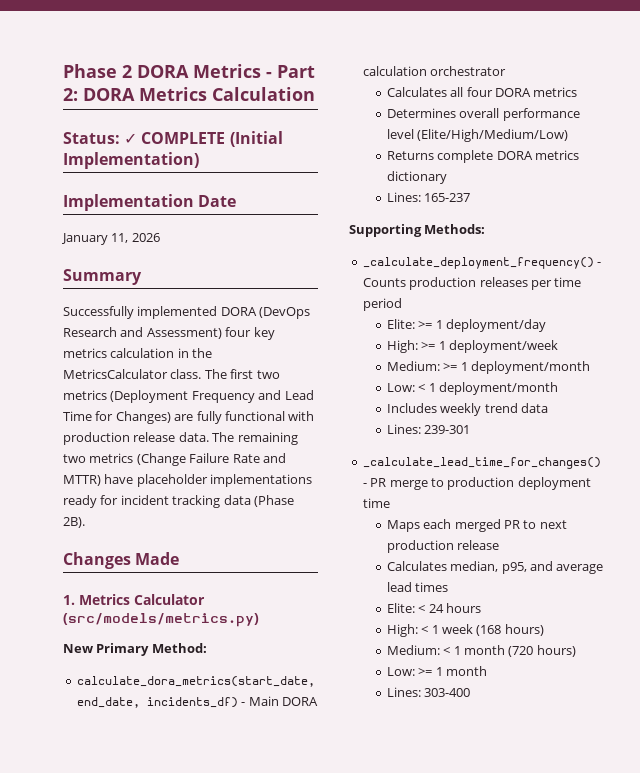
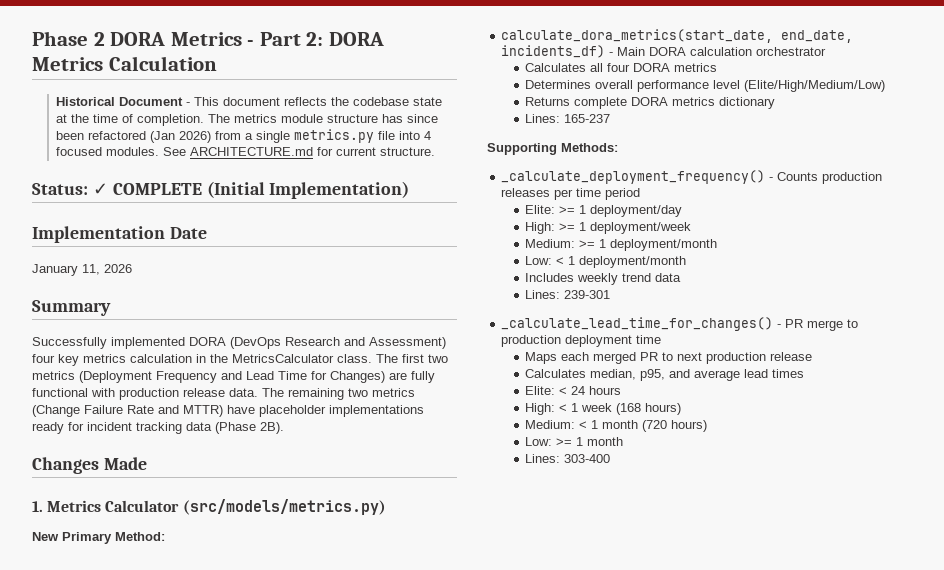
(315, 94) none -> [56,97,443,106] [56,114,439,126] [56,129,432,143] [56,147,436,156] // Historical Document - This document reflects the codebase state at the time of completion. The metrics module structure has since been refactored (Jan 2026) from a single metrics.py file into 4 focused modules. See ARCHITECTURE.md for current structure.

